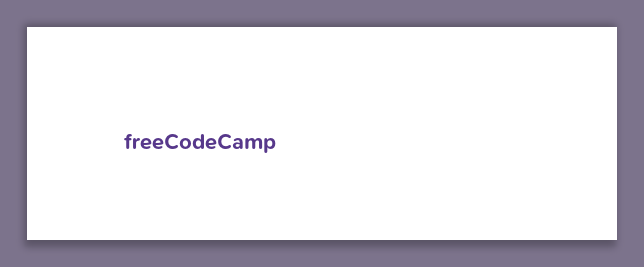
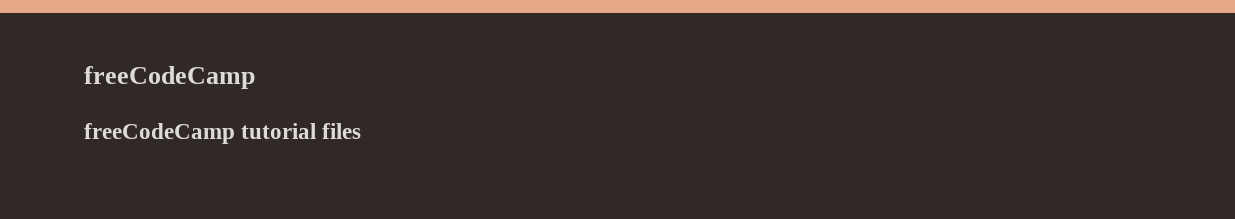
[124,133,276,153] freeCodeCamp -> [84,66,255,89] [84,123,362,144] freeCodeCamp // freeCodeCamp tutorial files

